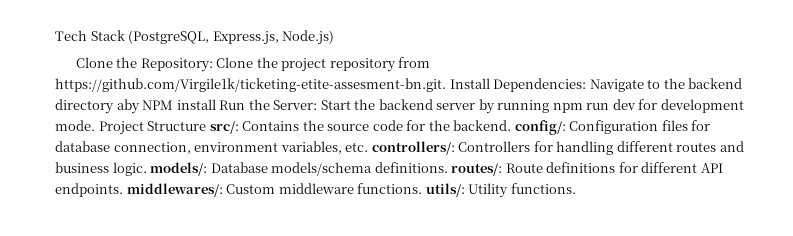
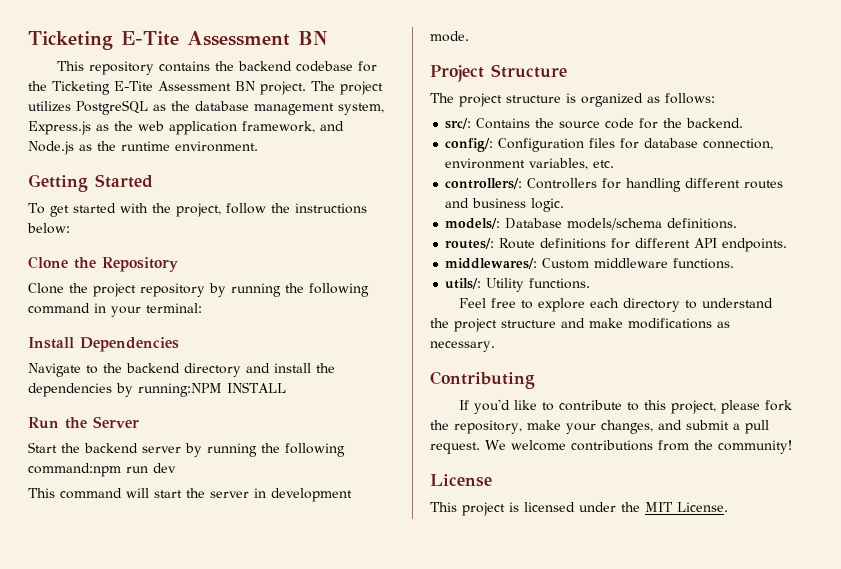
[55,30,335,45] [75,57,213,72] Tech Stack (PostgreSQL, Express.js, Node.js) // Clone the Repository: -> [28,31,327,50] [56,61,377,75] [28,81,383,95] [28,100,384,115] [28,121,344,135] [28,141,258,155] [28,174,153,192] [28,203,367,217] [27,223,70,234] [28,256,178,272] Ticketing E-Tite Assessment BN // This repository contains the backend codebase for the Ticketing E-Tite Assessment BN project. The project utilizes PostgreSQL as the database management system, Express.js as the web application framework, and Node.js as the runtime environment. // Getting Started // To get started with the project, follow the instructions below: // Clone the Repository //
[398,57,431,68] [55,78,587,92] from https://github.com/Virgile1k/ticketing-etite-assesment-bn.git. Install Dependencies: -> [209,283,369,297] [28,303,202,317] [28,337,179,352] by running the following command in your terminal: // Install Dependencies //
[116,99,216,114] aby NPM install -> [246,363,335,373] [28,382,286,397] and install the dependencies by running:NPM INSTALL //
[273,100,318,110] Server: -> [93,416,139,428] Server //
[552,103,583,113] npm -> [261,443,345,457] [28,463,121,477] the following command:npm
[638,99,658,110] for -> [28,488,266,499] // This command will start the server in
(95, 125) none -> (469, 36) //
(207, 126) none -> [430,93,715,107] // The project structure is organized as follows: //
(512, 125) none -> (744, 123) //
(369, 147) none -> (615, 164) //
(147, 169) none -> (565, 205) //
(448, 167) none -> (738, 223) //
(123, 190) none -> (788, 245) //
(423, 188) none -> (735, 263) //
(576, 188) none -> [458,298,773,312] [430,318,730,332] [430,341,495,352] [430,371,535,389] [458,399,792,414] [430,420,769,434] [430,440,792,454] [430,474,492,487] [430,502,728,516] // Feel free to explore each directory to understand the project structure and make modifications as necessary. // Contributing // If you'd like to contribute to this project, please fork the repository, make your changes, and submit a pull request. We welcome contributions from the community! // License // This project is licensed under the MIT License.

